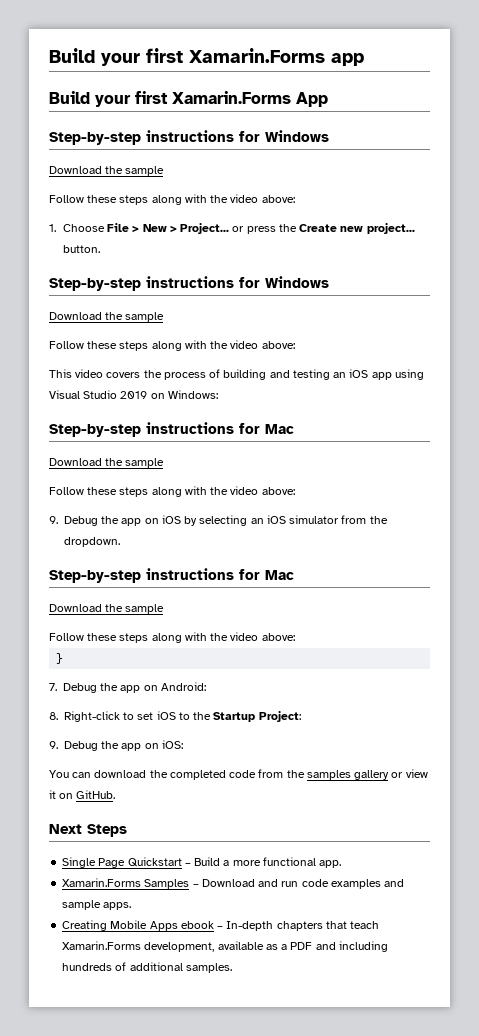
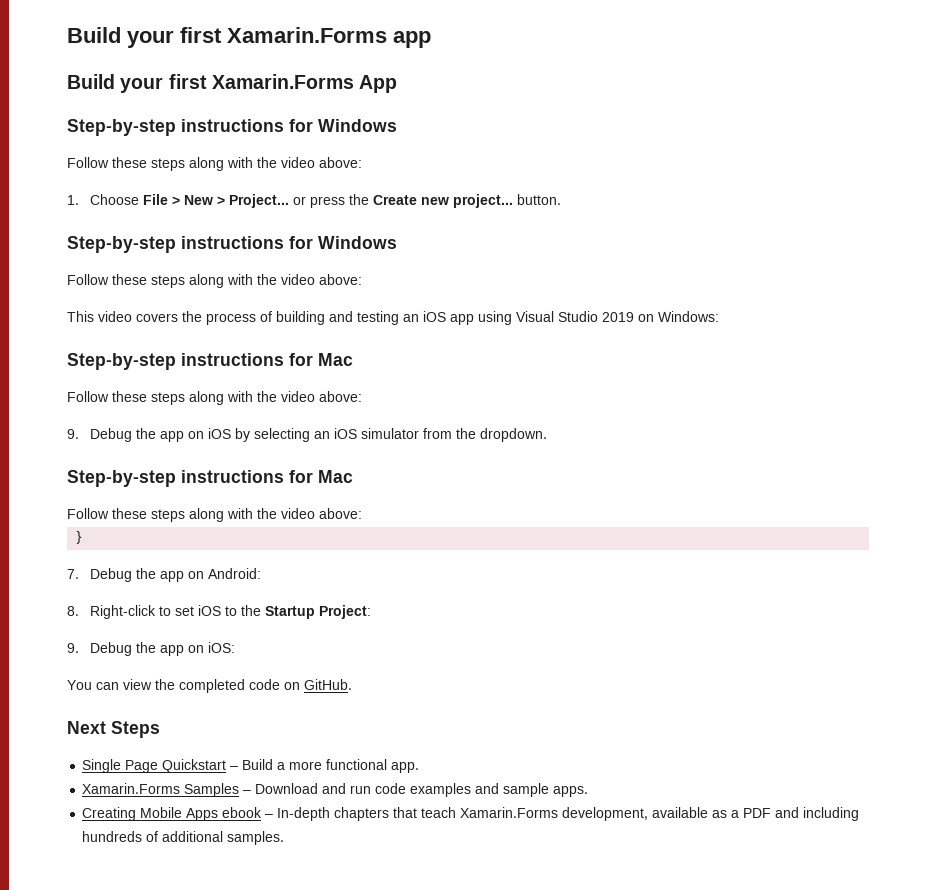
[49,166,165,176] // Download the sample -> (397, 125) none
[49,312,165,322] // Download the sample -> (397, 242) none
[49,458,165,468] // Download the sample -> (353, 359) none
[49,604,165,614] // Download the sample -> (353, 476) none
[94,770,147,778] download -> [123,679,152,690] view
[258,769,428,780] [49,790,56,799] from the samples gallery or view it -> (280, 684) none

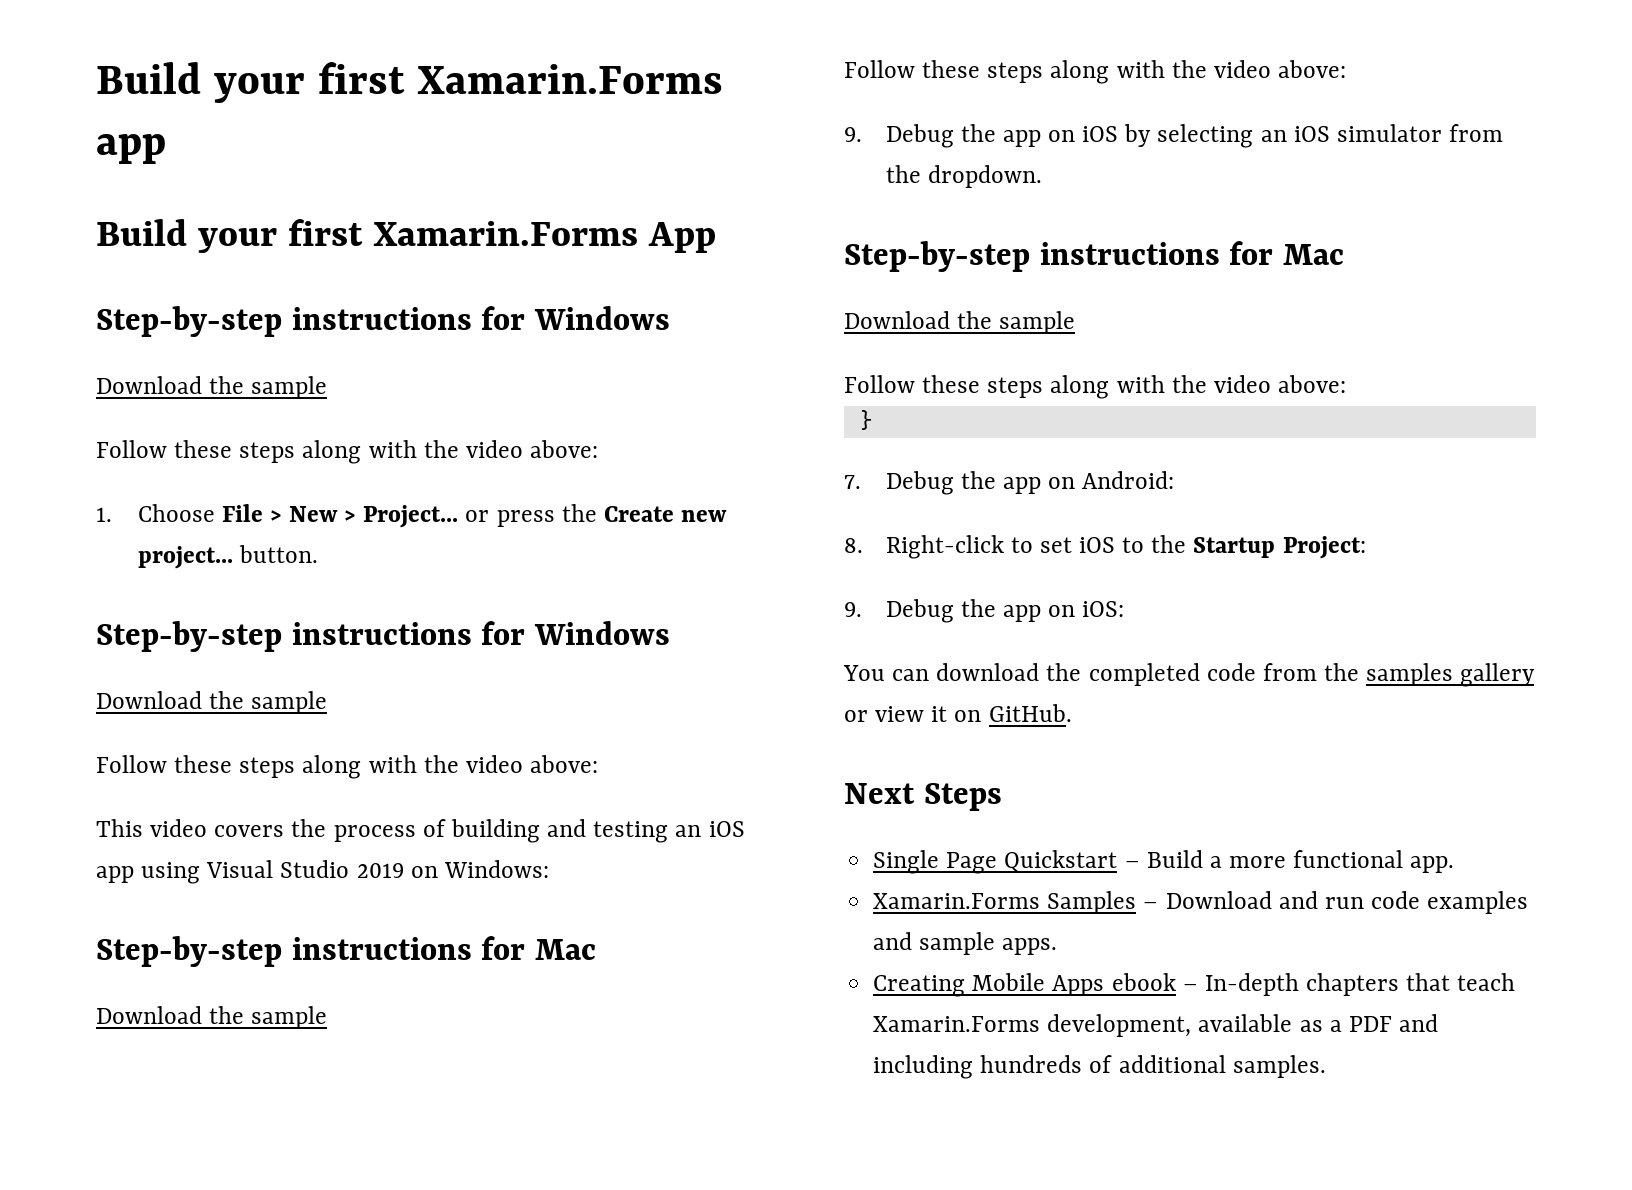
(397, 125) none -> [96,376,328,399] // Download the sample
(397, 242) none -> [96,691,328,714] // Download the sample
(353, 359) none -> [96,1006,328,1029] // Download the sample
(353, 476) none -> [844,311,1076,334] // Download the sample
[123,679,152,690] view -> [936,663,1040,681] download
(280, 684) none -> [1262,663,1536,687] [844,706,948,722] from the samples gallery or view it

